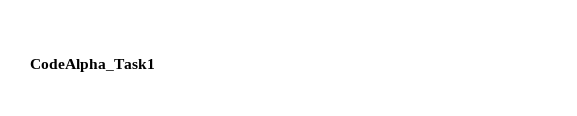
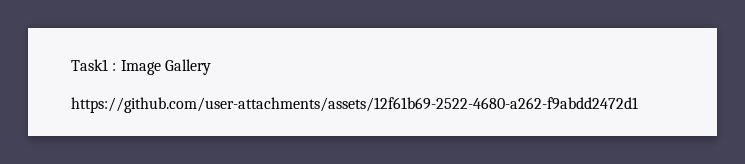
[30,59,155,72] CodeAlpha_Task1 -> [71,59,211,75] [71,97,638,113] Task1 : Image Gallery // https://github.com/user-attachments/assets/12f61b69-2522-4680-a262-f9abdd2472d1

